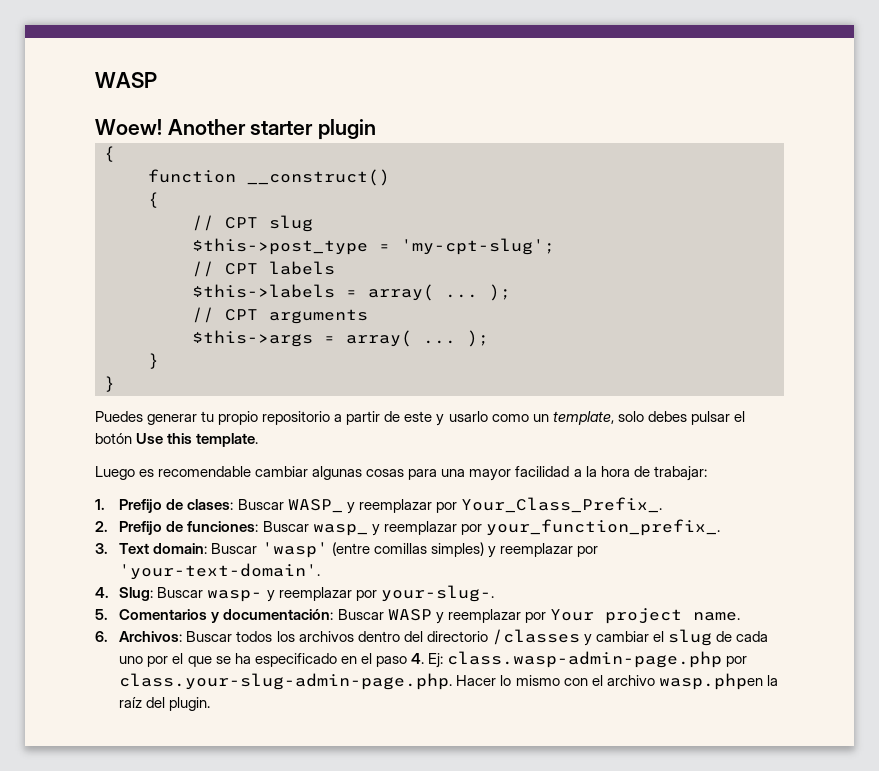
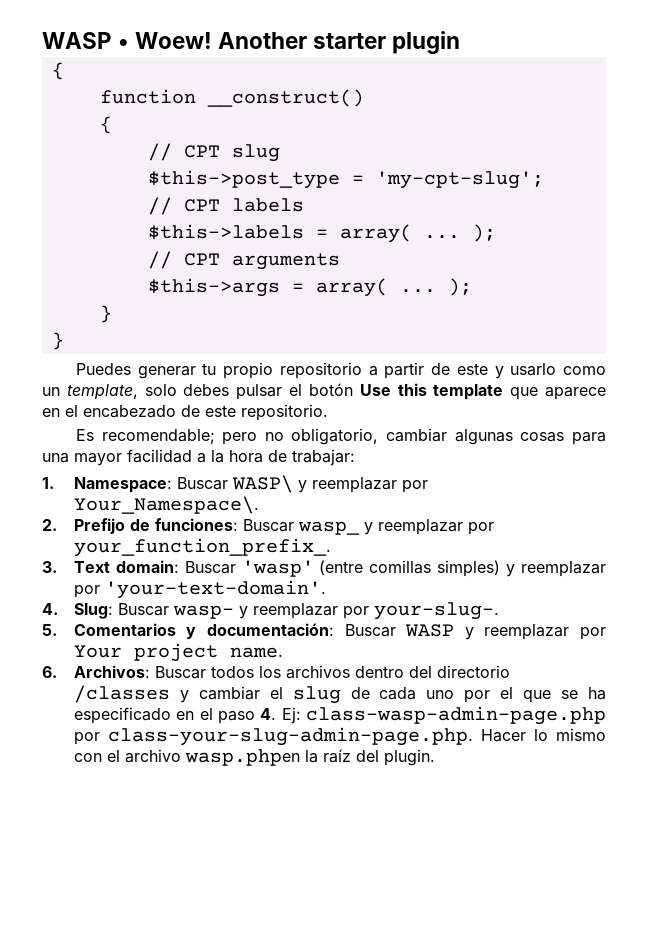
[95,72,157,88] WASP // -> [42,32,130,49] WASP •
[196,433,259,447] [95,466,252,480] template. // Luego es recomendable -> [433,384,606,400] [42,404,328,421] [75,428,379,445] template que aparece en el encabezado de este repositorio. // Es recomendable; pero no obligatorio,
[119,497,662,514] Prefijo de clases: Buscar WASP_ y reemplazar por Your_Class_Prefix_. -> [73,475,428,493] [73,496,259,514] Namespace: Buscar WASP\ y reemplazar por Your_Namespace\.
[446,651,748,668] [119,673,453,690] class.wasp-admin-page.php por class.your-slug-admin-page.php. -> [306,706,606,725] [73,727,473,746] class-wasp-admin-page.php por class-your-slug-admin-page.php.

